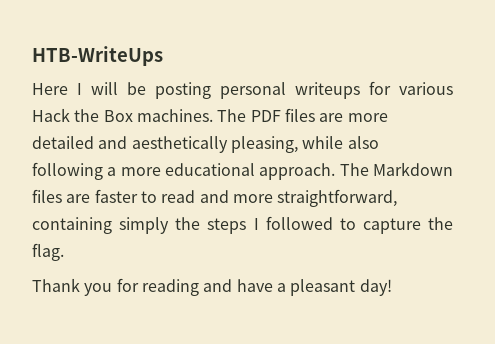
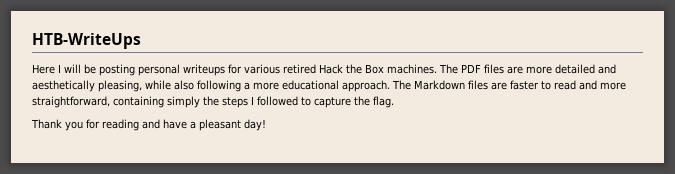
(453, 88) none -> [283,64,316,74] retired

